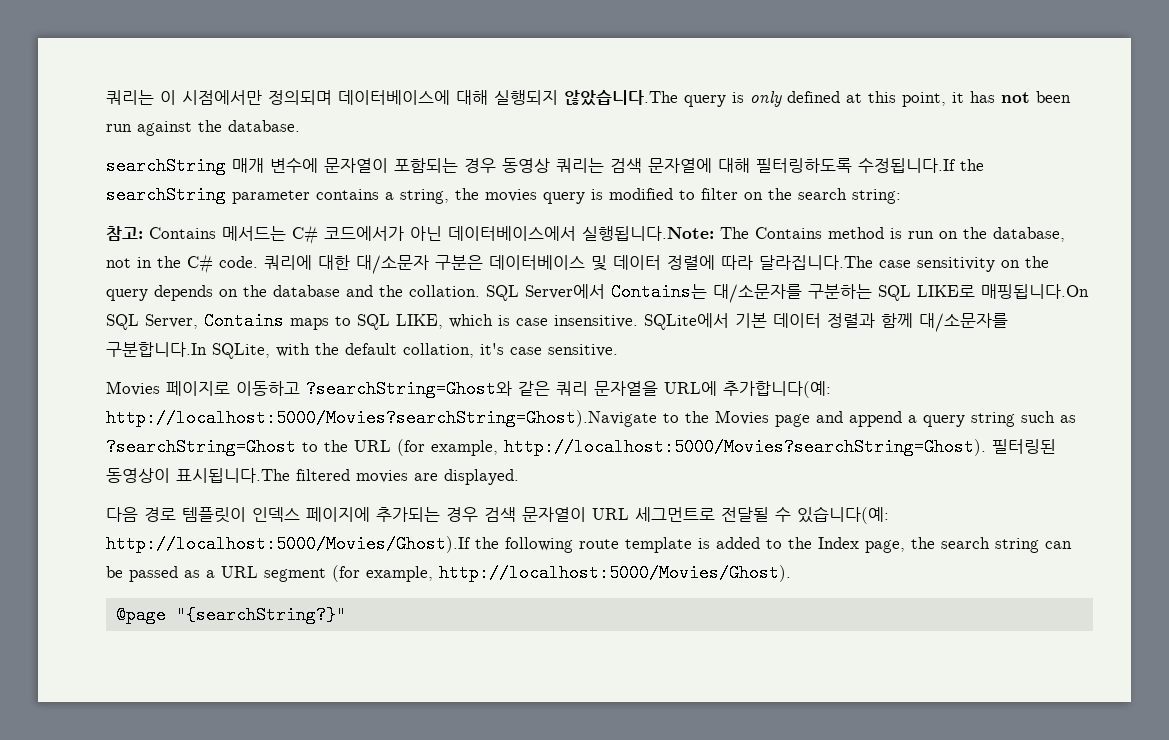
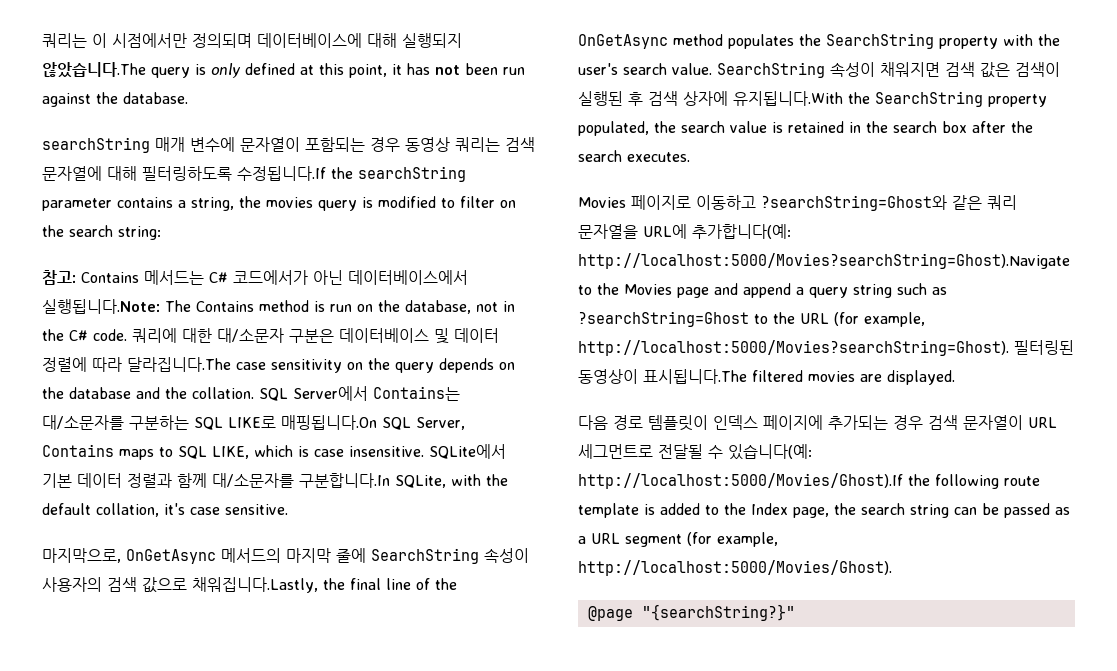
(618, 350) none -> [42,548,529,564] [42,577,457,593] [578,33,1060,49] [578,62,1060,78] [578,91,1047,107] [578,121,1033,136] [578,150,690,162] // 마지막으로, OnGetAsync 메서드의 마지막 줄에 SearchString 속성이 사용자의 검색 값으로 채워집니다.Lastly, the final line of the OnGetAsync method populates the SearchString property with the user's search value. SearchString 속성이 채워지면 검색 값은 검색이 실행된 후 검색 상자에 유지됩니다.With the SearchString property populated, the search value is retained in the search box after the search executes.

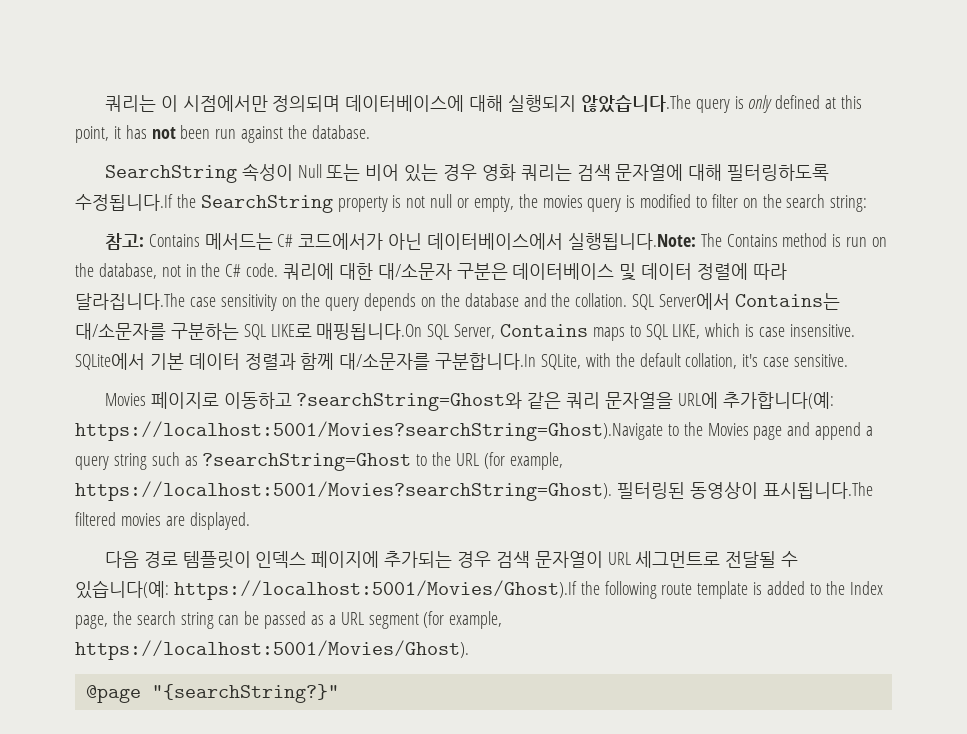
[42,137,450,153] searchString 매개 변수에 문자열이 포함되는 경우 동영상 -> [104,163,516,183] SearchString 속성이 Null 또는 비어 있는 경우 영화
[358,166,466,182] [42,197,234,211] searchString parameter contains a string, -> [200,194,514,213] SearchString property is not null or empty,
[42,548,529,564] [42,577,457,593] [578,33,1060,49] [578,62,1060,78] [578,91,1047,107] [578,121,1033,136] [578,150,690,162] // 마지막으로, OnGetAsync 메서드의 마지막 줄에 SearchString 속성이 사용자의 검색 값으로 채워집니다.Lastly, the final line of the OnGetAsync method populates the SearchString property with the user's search value. SearchString 속성이 채워지면 검색 값은 검색이 실행된 후 검색 상자에 유지됩니다.With the SearchString property populated, the search value is retained in the search box after the search executes. -> (849, 360) none
[578,253,1070,269] http://localhost:5000/Movies?searchString=Ghost).Navigate -> [75,421,663,441] https://localhost:5001/Movies?searchString=Ghost).Navigate
[578,340,1009,356] http://localhost:5000/Movies?searchString=Ghost). -> [75,481,612,501] https://localhost:5001/Movies?searchString=Ghost).
[578,473,903,489] http://localhost:5000/Movies/Ghost).If -> [173,580,577,600] https://localhost:5001/Movies/Ghost).If
[578,560,892,576] http://localhost:5000/Movies/Ghost). -> [75,640,469,660] https://localhost:5001/Movies/Ghost).

